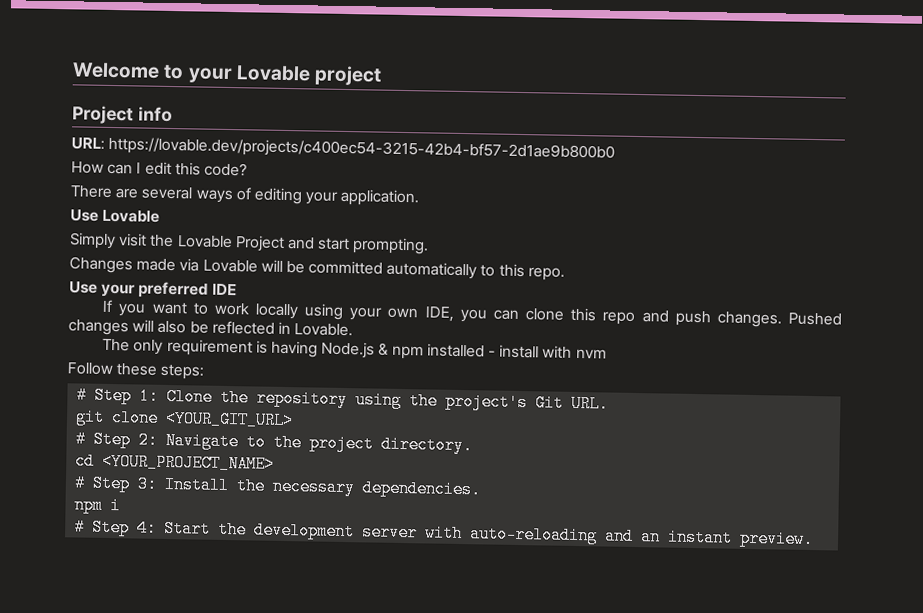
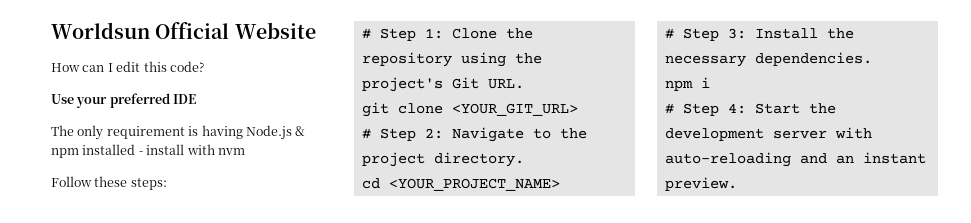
[72,62,383,86] [72,105,173,125] [71,136,616,162] Welcome to your Lovable project // Project info // URL: https://lovable.dev/projects/c400ec54-3215-42b4-bf57-2d1ae9b800b0 -> [51,22,316,39] Worldsun Official Website
[70,185,420,207] [70,209,161,223] [69,232,430,255] [69,256,565,281] [69,281,237,299] [102,299,843,328] [68,319,354,337] There are several ways of editing your application. // Use Lovable // Simply visit the Lovable Project and start prompting. // Changes made via Lovable will be committed automatically to this repo. // Use your preferred IDE // If you want to work locally using your own IDE, you can clone this repo and push changes. Pushed changes will also be reflected in Lovable. -> [51,93,197,108] Use your preferred IDE

